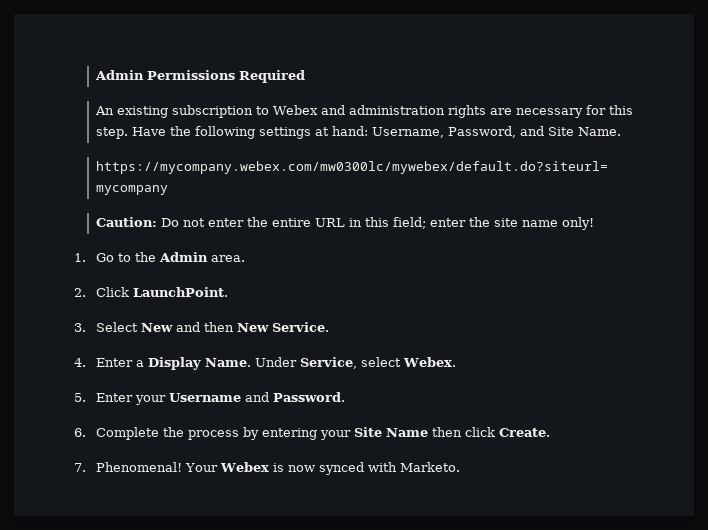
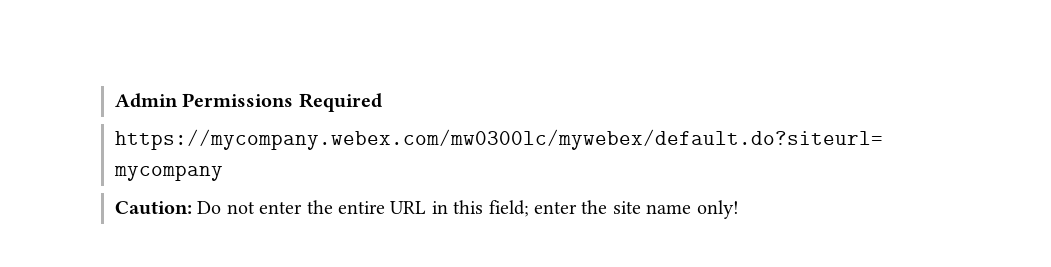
[95,105,634,118] [96,126,622,139] // An existing subscription to Webex and administration rights are necessary for this step. Have the following settings at hand: Username, Password, and Site Name. -> (382, 102) none
[74,252,246,262] [74,287,229,297] [74,322,330,332] [74,357,457,370] [74,392,346,405] [74,427,551,440] [74,462,461,475] // 1. Go to the Admin area. // 2. Click LaunchPoint. // 3. Select New and then New Service. // 4. Enter a Display Name. Under Service, select Webex. // 5. Enter your Username and Password. // 6. Complete the process by entering your Site Name then click Create. // 7. Phenomenal! Your Webex is now synced with Marketo. -> (739, 209) none

